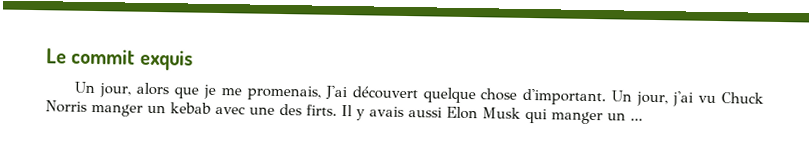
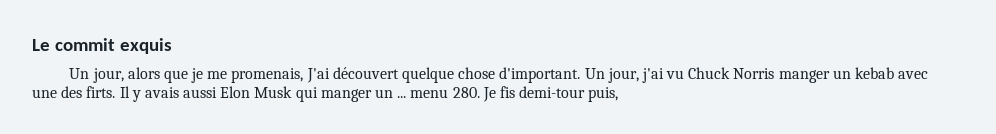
(643, 119) none -> [410,86,619,102] menu 280. Je fis demi-tour puis,

